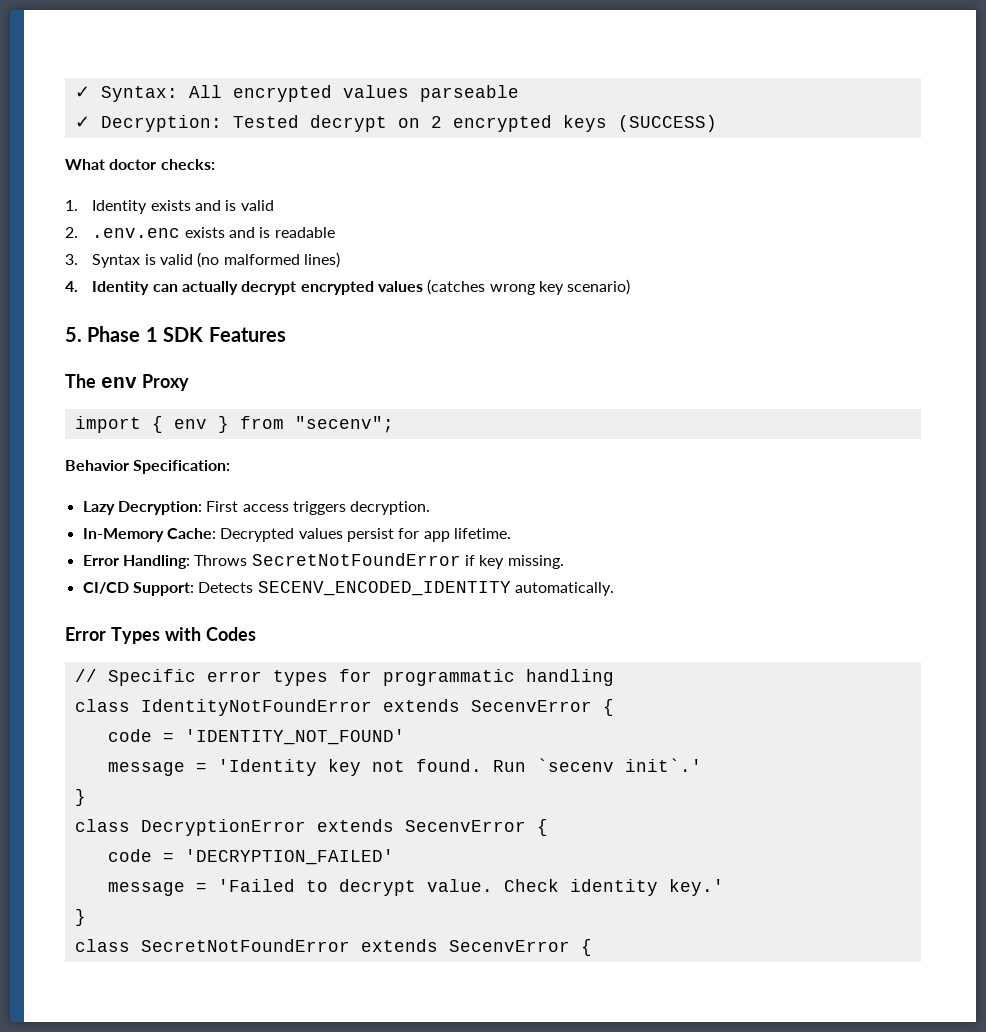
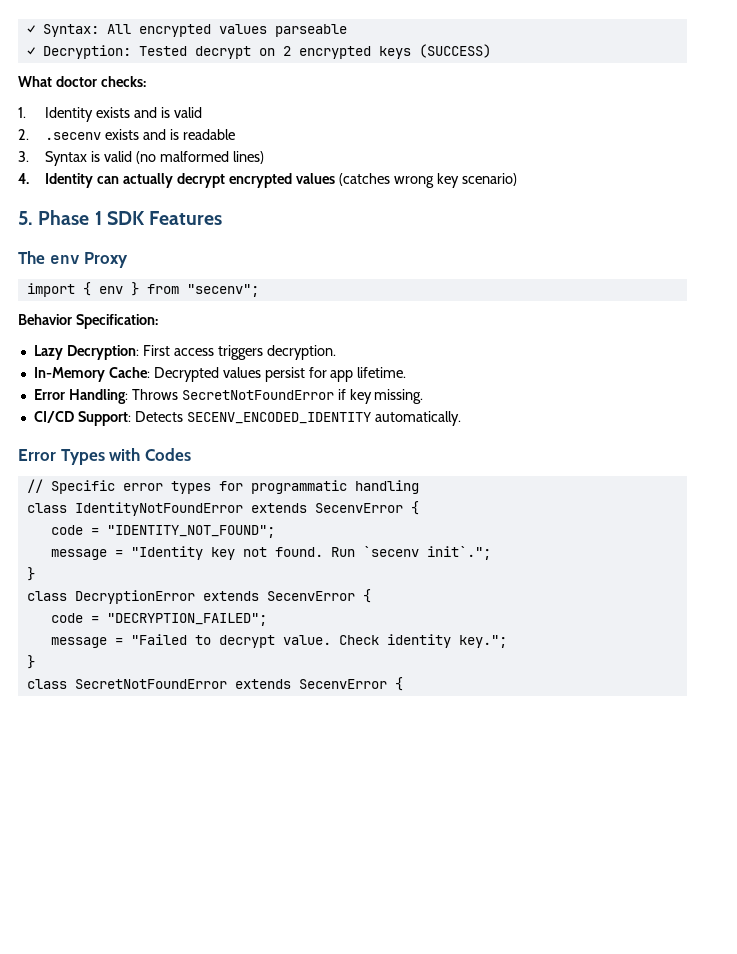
[92,228,181,238] .env.enc -> [45,132,102,140] .secenv
[184,729,405,745] [107,759,317,776] 'IDENTITY_NOT_FOUND' // message = 'Identity -> [106,525,275,538] [50,546,203,560] "IDENTITY_NOT_FOUND"; // message = "Identity
[624,758,702,772] init`.' -> [426,546,491,560] init`.";
[184,849,394,865] [107,879,295,896] 'DECRYPTION_FAILED' // message = 'Failed -> [106,613,267,626] [50,634,187,648] "DECRYPTION_FAILED"; // message = "Failed
[668,879,724,896] key.' -> [458,635,507,648] key.";

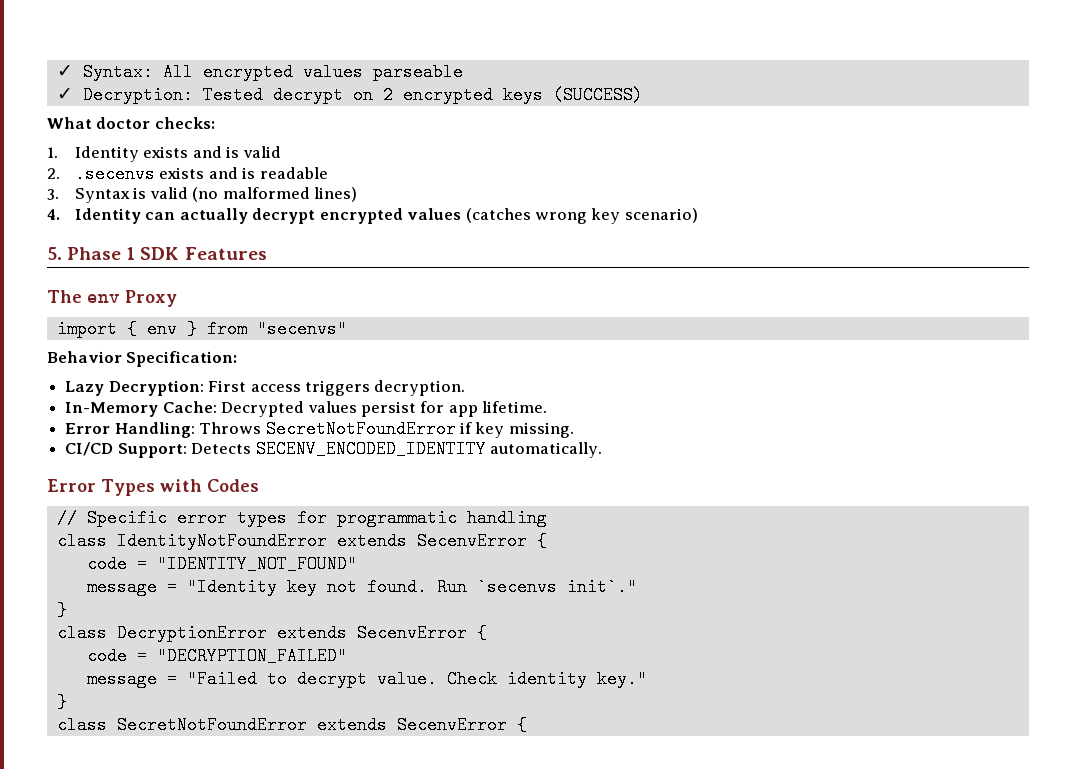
[45,132,102,140] .secenv -> [74,165,155,183] .secenvs
[186,284,259,297] "secenv"; -> [256,320,347,338] "secenvs"
[106,525,275,538] "IDENTITY_NOT_FOUND"; -> [156,555,357,573] "IDENTITY_NOT_FOUND"
[362,546,491,560] `secenv init`."; -> [476,578,637,596] `secenvs init`."
[106,613,267,626] "DECRYPTION_FAILED"; -> [156,647,347,665] "DECRYPTION_FAILED"
[458,635,507,648] key."; -> [596,670,647,688] key."

